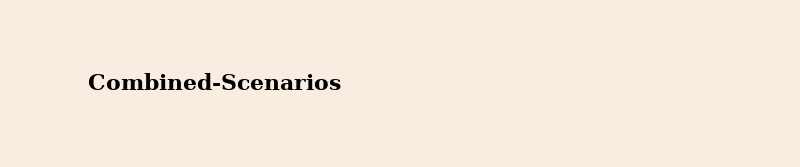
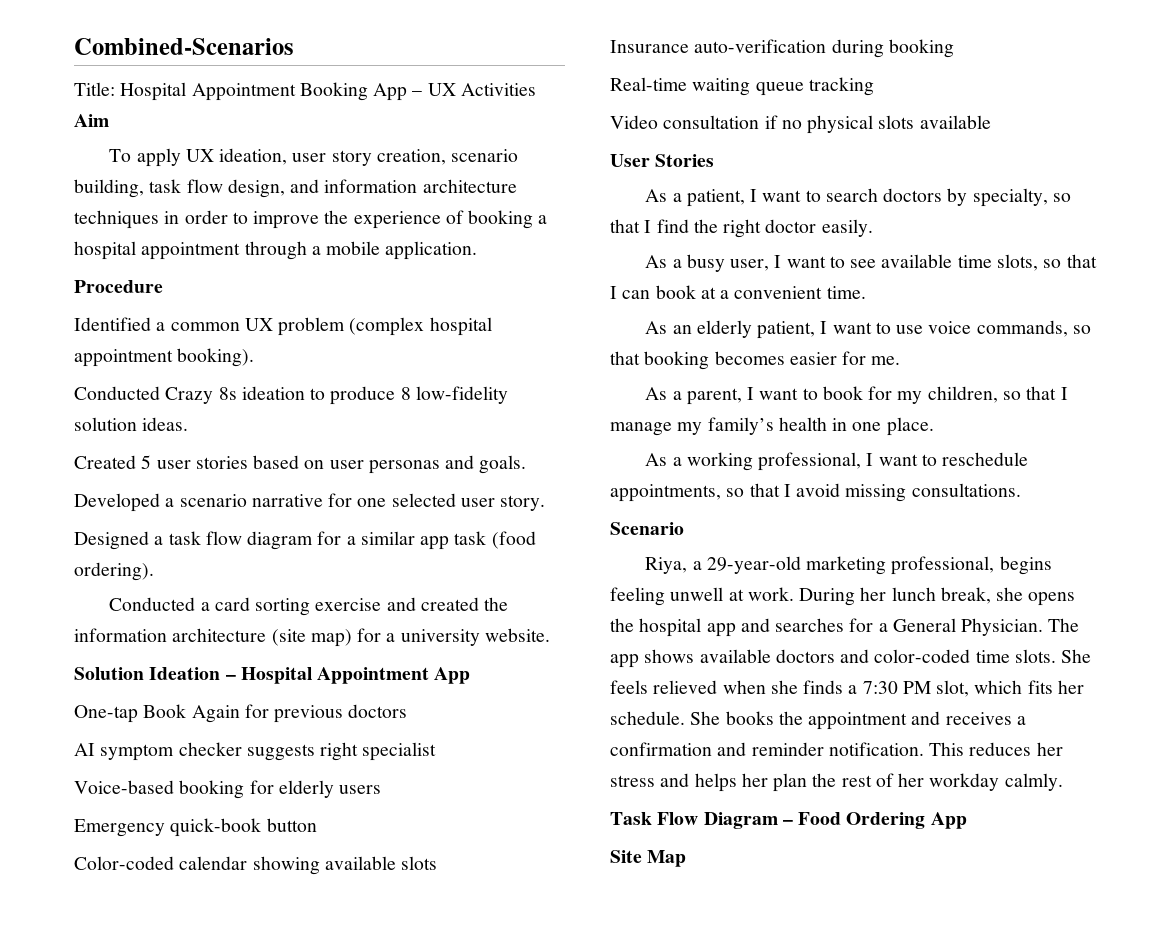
(341, 81) none -> [74,82,536,101] [74,114,109,127] [109,148,519,167] [74,179,517,198] [74,210,548,229] [74,241,478,260] [74,280,163,293] [74,317,492,336] [74,348,255,367] [74,386,508,405] [74,417,189,431] [74,455,527,474] [74,493,546,512] [74,531,536,550] [74,562,154,581] [109,597,509,616] [74,628,550,647] [74,667,471,684] [74,704,408,723] [74,742,437,761] [74,780,382,799] [74,818,317,837] [74,856,438,875] [610,39,954,58] [610,77,874,96] [610,115,991,134] [610,154,715,167] [645,188,1072,207] [610,219,873,238] [645,254,1097,272] [610,285,866,299] [645,320,1092,339] [610,351,901,370] [645,386,1068,405] [610,417,934,436] [645,452,1029,471] [610,483,1021,502] [610,522,684,535] [645,556,1052,575] [610,587,1076,606] [610,618,1080,637] [610,649,1092,668] [610,680,1084,697] [610,711,1026,730] [610,742,1063,756] [610,773,1063,792] [610,812,967,829] [610,850,687,867] // Title: Hospital Appointment Booking App – UX Activities Aim // To apply UX ideation, user story creation, scenario building, task flow design, and information architecture techniques in order to improve the experience of booking a hospital appointment through a mobile application. // Procedure // Identified a common UX problem (complex hospital appointment booking). // Conducted Crazy 8s ideation to produce 8 low-fidelity solution ideas. // Created 5 user stories based on user personas and goals. // Developed a scenario narrative for one selected user story. // Designed a task flow diagram for a similar app task (food ordering). // Conducted a card sorting exercise and created the information architecture (site map) for a university website. // Solution Ideation – Hospital Appointment App // One-tap Book Again for previous doctors // AI symptom checker suggests right specialist // Voice-based booking for elderly users // Emergency quick-book button // Color-coded calendar showing available slots // Insurance auto-verification during booking // Real-time waiting queue tracking // Video consultation if no physical slots available // User Stories // As a patient, I want to search doctors by specialty, so that I find the right doctor easily. // As a busy user, I want to see available time slots, so that I can book at a convenient time. // As an elderly patient, I want to use voice commands, so that booking becomes easier for me. // As a parent, I want to book for my children, so that I manage my family’s health in one place. // As a working professional, I want to reschedule appointments, so that I avoid missing consultations. // Scenario // Riya, a 29-year-old marketing professional, begins feeling unwell at work. During her lunch break, she opens the hospital app and searches for a General Physician. The app shows available doctors and color-coded time slots. She feels relieved when she finds a 7:30 PM slot, which fits her schedule. She books the appointment and receives a confirmation and reminder notification. This reduces her stress and helps her plan the rest of her workday calmly. // Task Flow Diagram – Food Ordering App // Site Map

